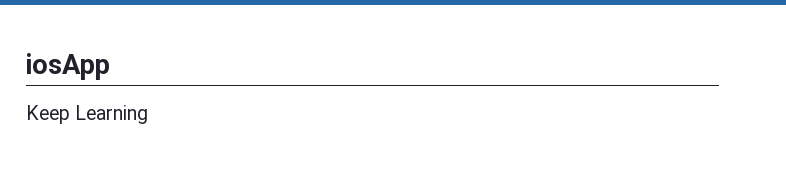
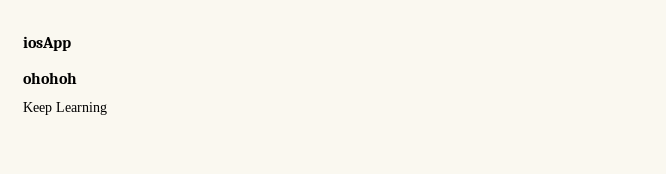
(110, 66) none -> [23,72,77,84] // ohohoh

